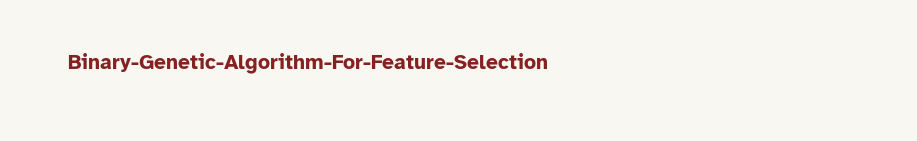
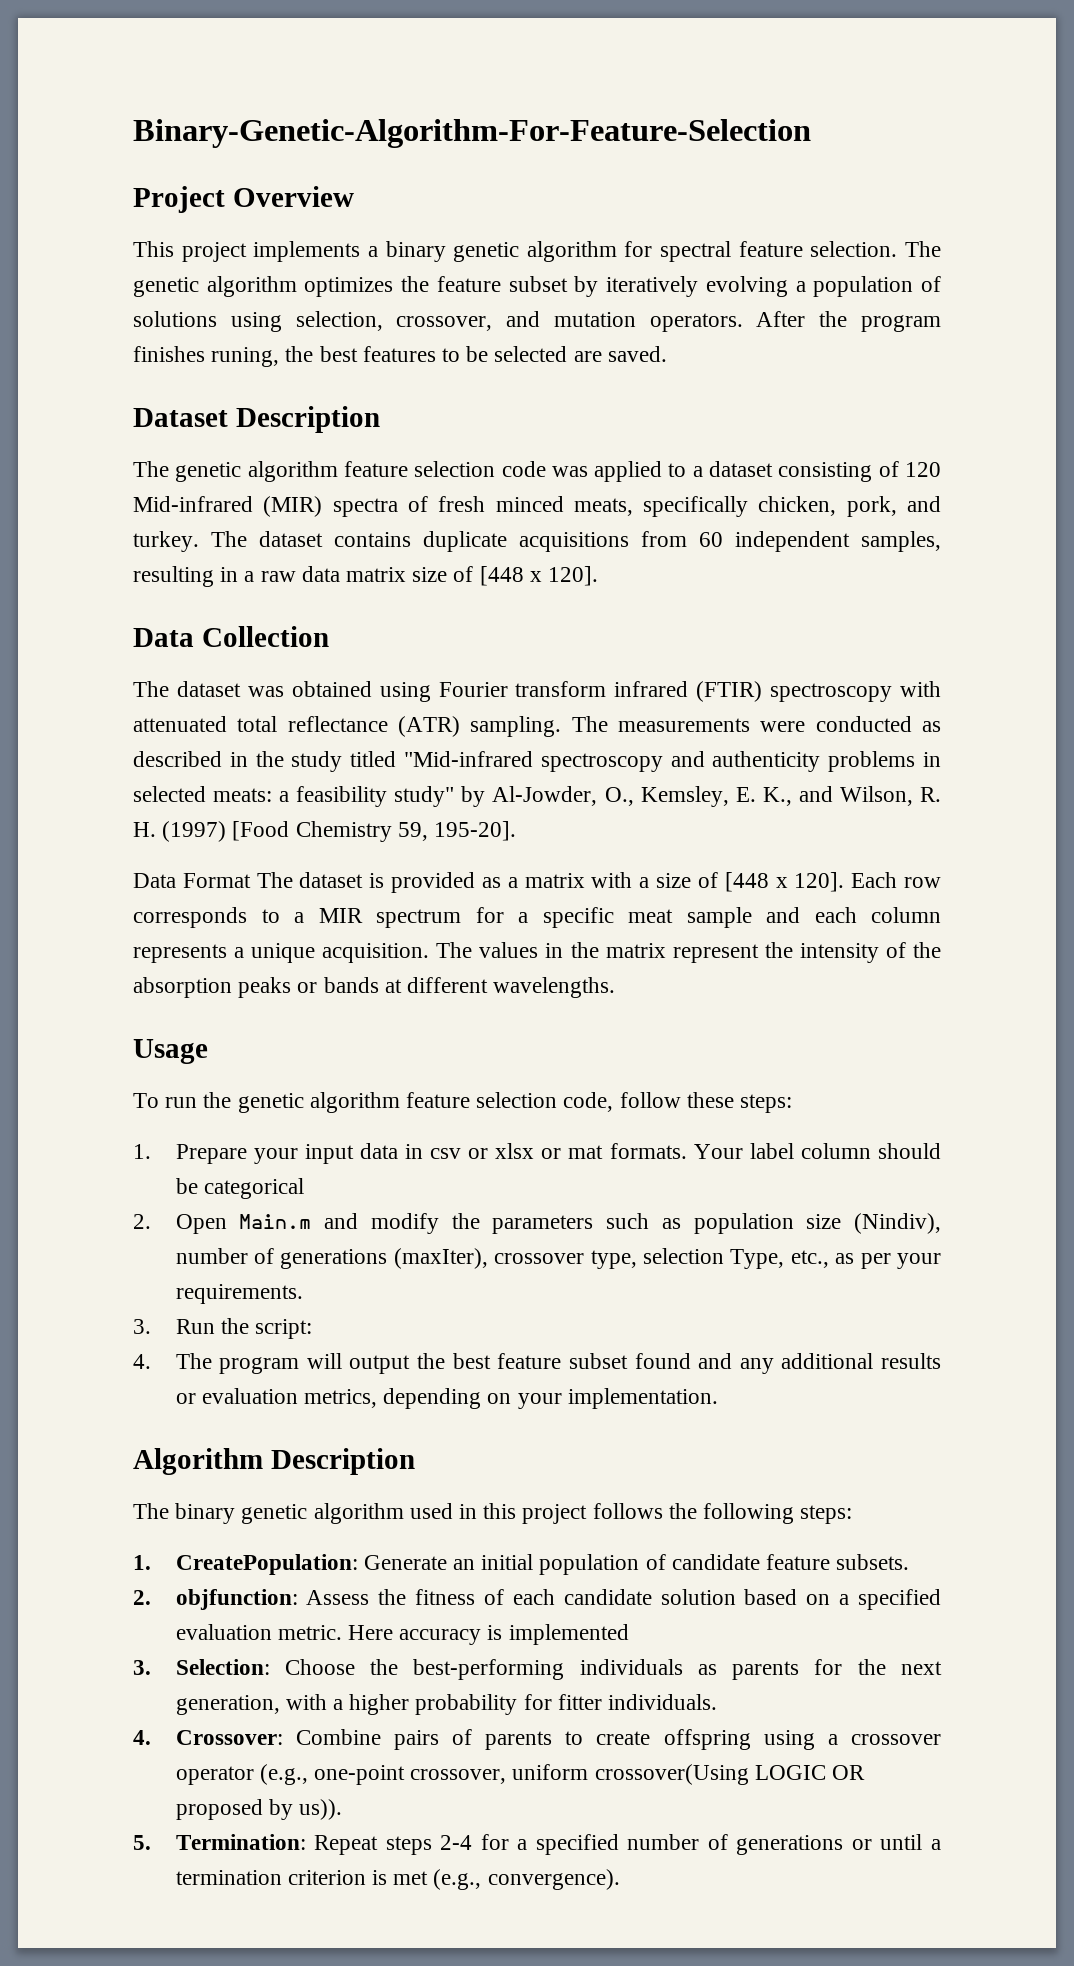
(548, 63) none -> [133,186,354,213] [133,241,941,262] [133,276,942,297] [133,311,941,332] [133,346,667,367] [133,406,380,433] [133,461,941,482] [133,496,941,517] [133,531,941,552] [133,566,599,587] [133,626,329,647] [133,681,941,702] [133,716,941,737] [133,751,941,772] [133,786,942,807] [133,821,517,842] [133,872,942,893] [133,907,941,928] [133,942,942,963] [133,977,616,998] [133,1039,208,1064] [133,1092,793,1113] [133,1143,941,1164] [175,1178,304,1199] [133,1213,942,1234] [175,1248,942,1269] [175,1284,303,1304] [133,1318,312,1339] [133,1353,941,1374] [175,1388,718,1409] [133,1448,415,1475] [133,1503,853,1524] [133,1554,910,1575] [133,1589,941,1610] [175,1624,629,1645] [133,1659,942,1680] [175,1694,718,1715] [133,1729,941,1750] [175,1764,866,1785] [175,1799,342,1820] [133,1834,942,1855] [175,1869,620,1890] // Project Overview // This project implements a binary genetic algorithm for spectral feature selection. The genetic algorithm optimizes the feature subset by iteratively evolving a population of solutions using selection, crossover, and mutation operators. After the program finishes runing, the best features to be selected are saved. // Dataset Description // The genetic algorithm feature selection code was applied to a dataset consisting of 120 Mid-infrared (MIR) spectra of fresh minced meats, specifically chicken, pork, and turkey. The dataset contains duplicate acquisitions from 60 independent samples, resulting in a raw data matrix size of [448 x 120]. // Data Collection // The dataset was obtained using Fourier transform infrared (FTIR) spectroscopy with attenuated total reflectance (ATR) sampling. The measurements were conducted as described in the study titled "Mid-infrared spectroscopy and authenticity problems in selected meats: a feasibility study" by Al-Jowder, O., Kemsley, E. K., and Wilson, R. H. (1997) [Food Chemistry 59, 195-20]. // Data Format The dataset is provided as a matrix with a size of [448 x 120]. Each row corresponds to a MIR spectrum for a specific meat sample and each column represents a unique acquisition. The values in the matrix represent the intensity of the absorption peaks or bands at different wavelengths. // Usage // To run the genetic algorithm feature selection code, follow these steps: // 1. Prepare your input data in csv or xlsx or mat formats. Your label column should be categorical // 2. Open Main.m and modify the parameters such as population size (Nindiv), number of generations (maxIter), crossover type, selection Type, etc., as per your requirements. // 3. Run the script: // 4. The program will output the best feature subset found and any additional results or evaluation metrics, depending on your implementation. // Algorithm Description // The binary genetic algorithm used in this project follows the following steps: // 1. CreatePopulation: Generate an initial population of candidate feature subsets. // 2. objfunction: Assess the fitness of each candidate solution based on a specified evaluation metric. Here accuracy is implemented // 3. Selection: Choose the best-performing individuals as parents for the next generation, with a higher probability for fitter individuals. // 4. Crossover: Combine pairs of parents to create offspring using a crossover operator (e.g., one-point crossover, uniform crossover(Using LOGIC OR proposed by us)). // 5. Termination: Repeat steps 2-4 for a specified number of generations or until a termination criterion is met (e.g., convergence).

